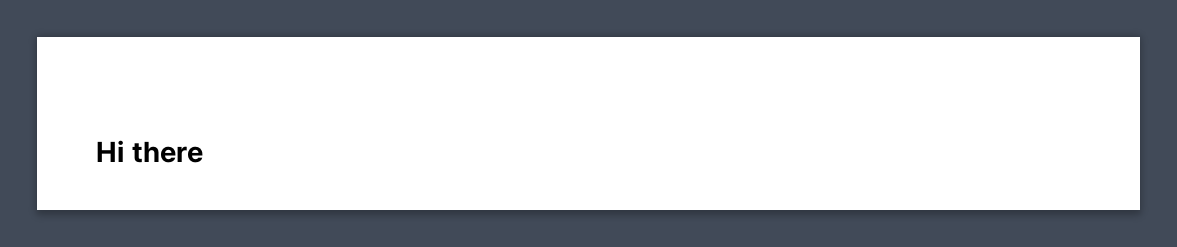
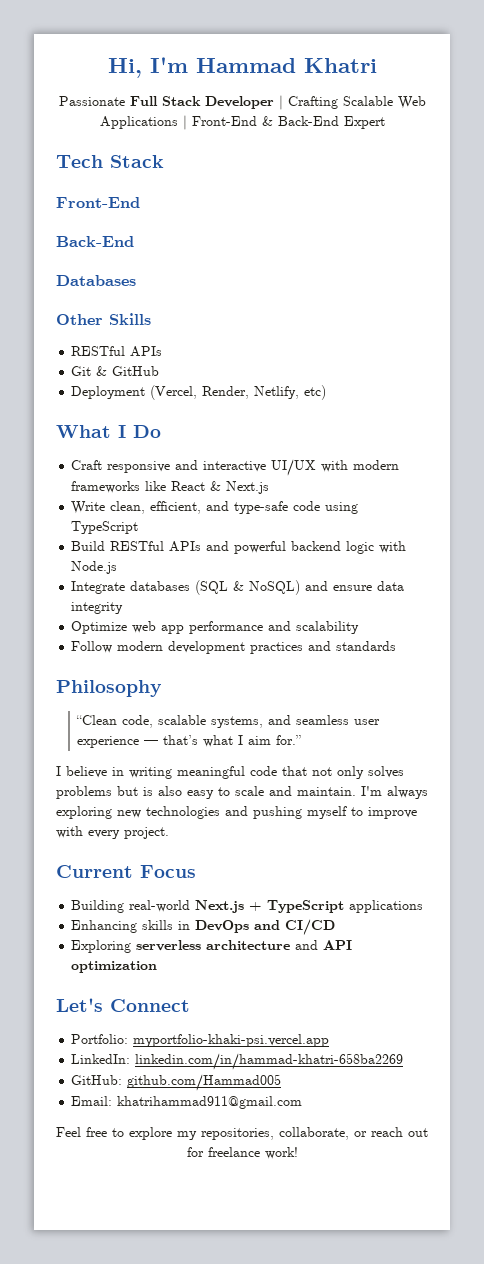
[96,140,203,163] Hi there -> [107,57,377,78] [58,95,426,110] [99,115,385,130] [56,155,164,168] [56,197,140,208] [56,236,134,247] [56,275,136,286] [56,313,151,325] [71,346,163,357] [71,366,160,376] [71,385,327,400] [56,425,161,438] [71,459,400,476] [71,481,270,494] [71,501,359,514] [71,521,139,534] [71,541,407,554] [71,561,118,574] [71,580,405,595] [71,602,124,614] [71,621,360,634] [71,641,397,654] [56,680,162,697] [76,715,381,728] [77,735,302,748] [56,766,404,779] [56,786,428,799] [56,806,417,819] [56,826,169,839] [56,865,196,878] [71,900,424,913] [71,919,336,935] [71,940,353,953] [71,961,158,973] [56,998,190,1012] [71,1034,330,1047] [71,1053,404,1070] [71,1074,282,1091] [71,1096,303,1109] [56,1127,428,1140] [186,1147,298,1159] Hi, I'm Hammad Khatri // Passionate Full Stack Developer | Crafting Scalable Web Applications | Front-End & Back-End Expert // Tech Stack // Front-End // Back-End // Databases // Other Skills // RESTful APIs // Git & GitHub // Deployment (Vercel, Render, Netlify, etc) // What I Do // Craft responsive and interactive UI/UX with modern frameworks like React & Next.js // Write clean, efficient, and type-safe code using TypeScript // Build RESTful APIs and powerful backend logic with Node.js // Integrate databases (SQL & NoSQL) and ensure data integrity // Optimize web app performance and scalability // Follow modern development practices and standards // Philosophy // “Clean code, scalable systems, and seamless user experience — that’s what I aim for.” // I believe in writing meaningful code that not only solves problems but is also easy to scale and maintain. I'm always exploring new technologies and pushing myself to improve with every project. // Current Focus // Building real-world Next.js + TypeScript applications // Enhancing skills in DevOps and CI/CD // Exploring serverless architecture and API optimization // Let's Connect // Portfolio: myportfolio-khaki-psi.vercel.app // LinkedIn: linkedin.com/in/hammad-khatri-658ba2269 // GitHub: github.com/Hammad005 // Email: khatrihammad911@gmail.com // Feel free to explore my repositories, collaborate, or reach out for freelance work!

